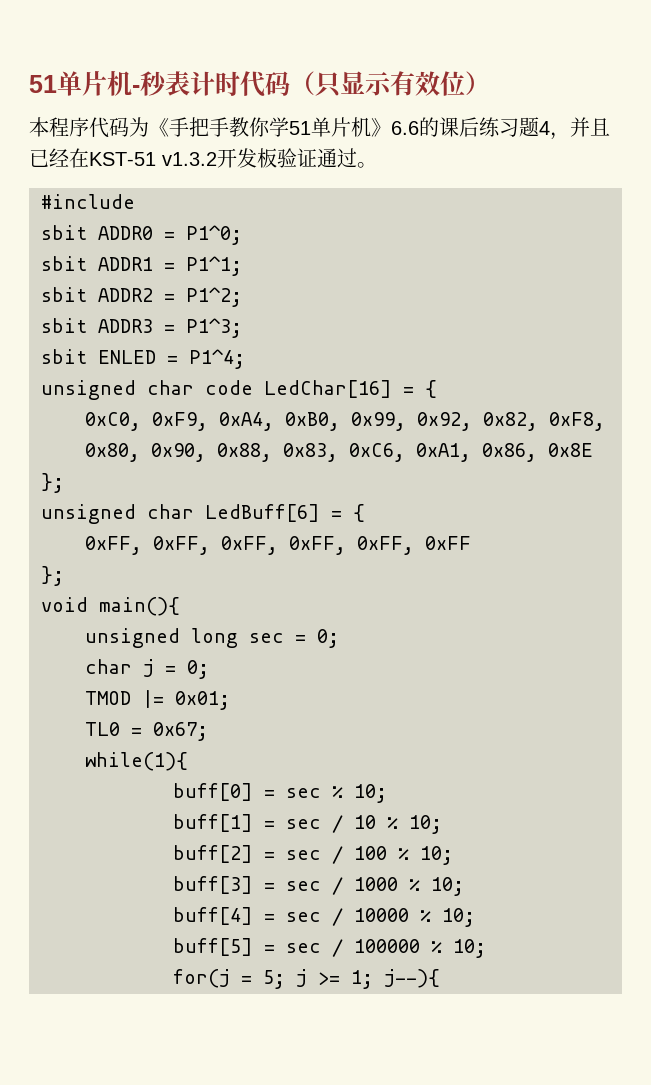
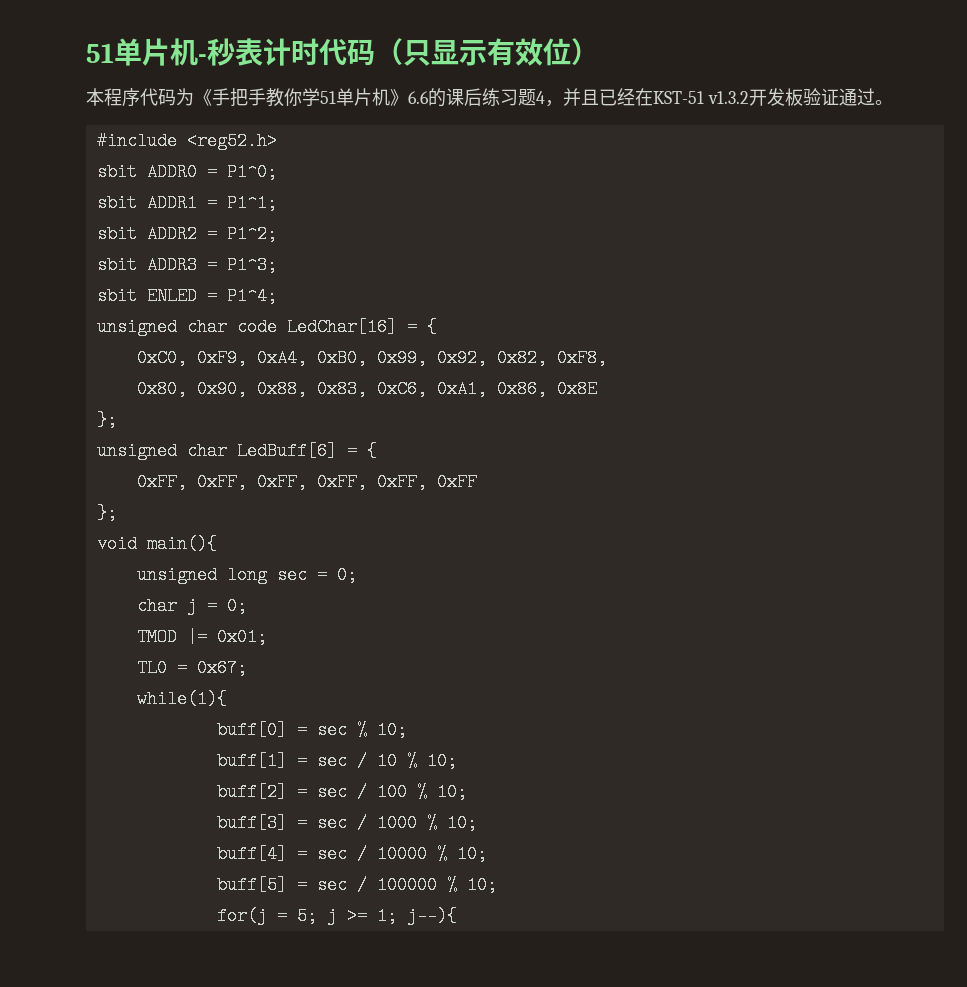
(135, 201) none -> [186,132,277,150] <reg52.h>

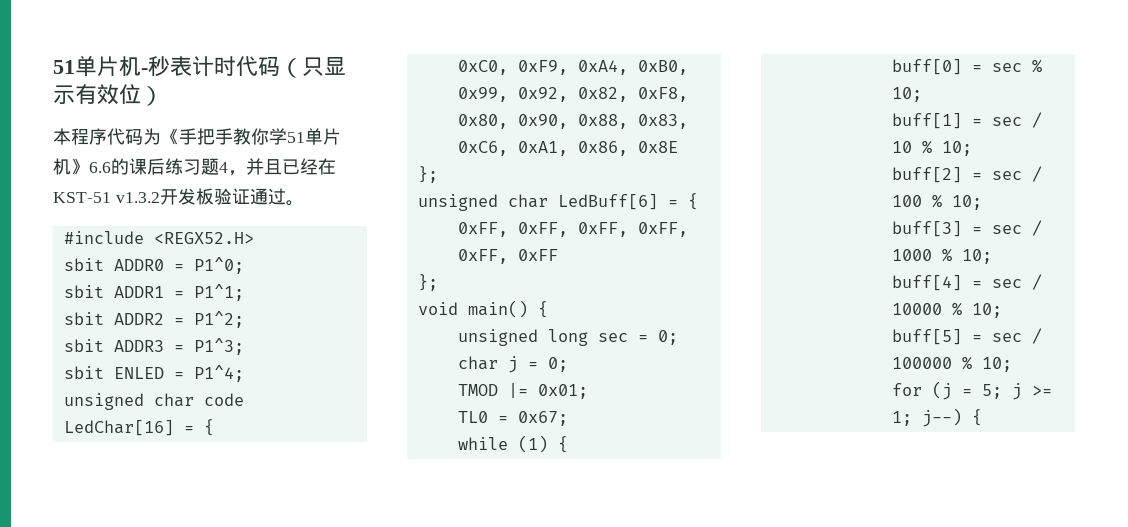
[186,132,277,150] <reg52.h> -> [153,232,254,244] <REGX52.H>
[146,535,217,553] main(){ -> [467,300,548,318] main() {
[136,690,227,708] while(1){ -> [457,435,568,453] while (1) {
[216,907,267,925] for(j -> [891,381,952,400] for (j
[406,907,457,925] j--){ -> [921,408,982,427] j--) {

